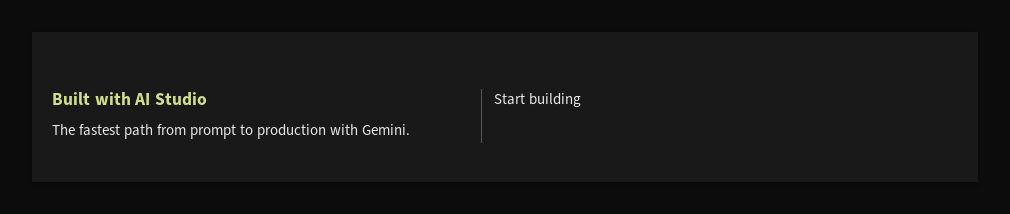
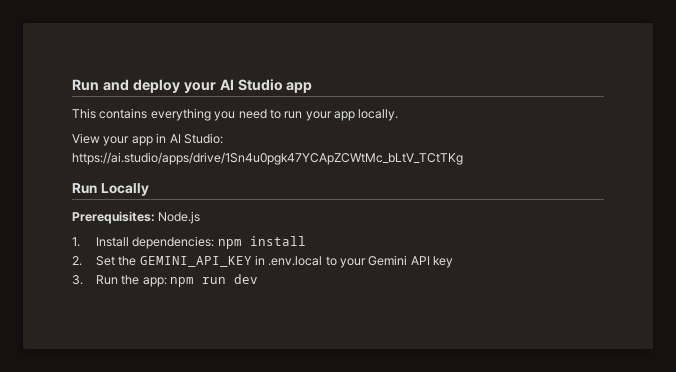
[52,92,208,106] [52,124,411,139] [494,93,582,107] Built with AI Studio // The fastest path from prompt to production with Gemini. // Start building -> [72,79,313,93] [72,108,399,121] [72,133,223,146] [72,152,463,165] [72,183,149,196] [72,211,201,224] [72,236,306,249] [72,255,454,268] [72,274,258,287] Run and deploy your AI Studio app // This contains everything you need to run your app locally. // View your app in AI Studio: https://ai.studio/apps/drive/1Sn4u0pgk47YCApZCWtMc_bLtV_TCtTKg // Run Locally // Prerequisites: Node.js // 1. Install dependencies: npm install // 2. Set the GEMINI_API_KEY in .env.local to your Gemini API key // 3. Run the app: npm run dev

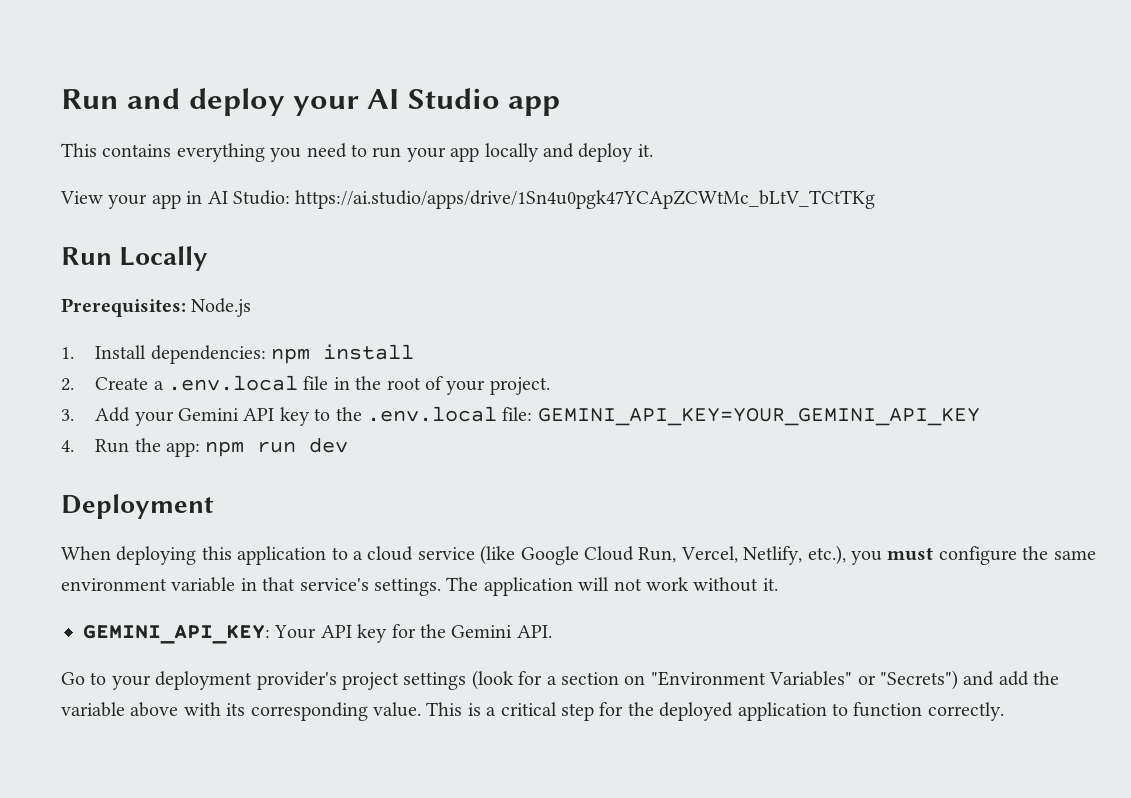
[358,109,399,121] locally. -> [484,143,653,162] locally and deploy it.
[95,255,454,268] [72,275,83,285] Set the GEMINI_API_KEY in .env.local to your Gemini API key // 3. -> [95,375,550,395] [61,406,980,426] [61,440,74,452] Create a .env.local file in the root of your project. // 3. Add your Gemini API key to the .env.local file: GEMINI_API_KEY=YOUR_GEMINI_API_KEY // 4.
(258, 279) none -> [61,494,214,519] [61,545,1096,565] [61,577,778,596] [83,624,552,644] [61,670,1060,690] [61,702,1004,721] // Deployment // When deploying this application to a cloud service (like Google Cloud Run, Vercel, Netlify, etc.), you must configure the same environment variable in that service's settings. The application will not work without it. // GEMINI_API_KEY: Your API key for the Gemini API. // Go to your deployment provider's project settings (look for a section on "Environment Variables" or "Secrets") and add the variable above with its corresponding value. This is a critical step for the deployed application to function correctly.

